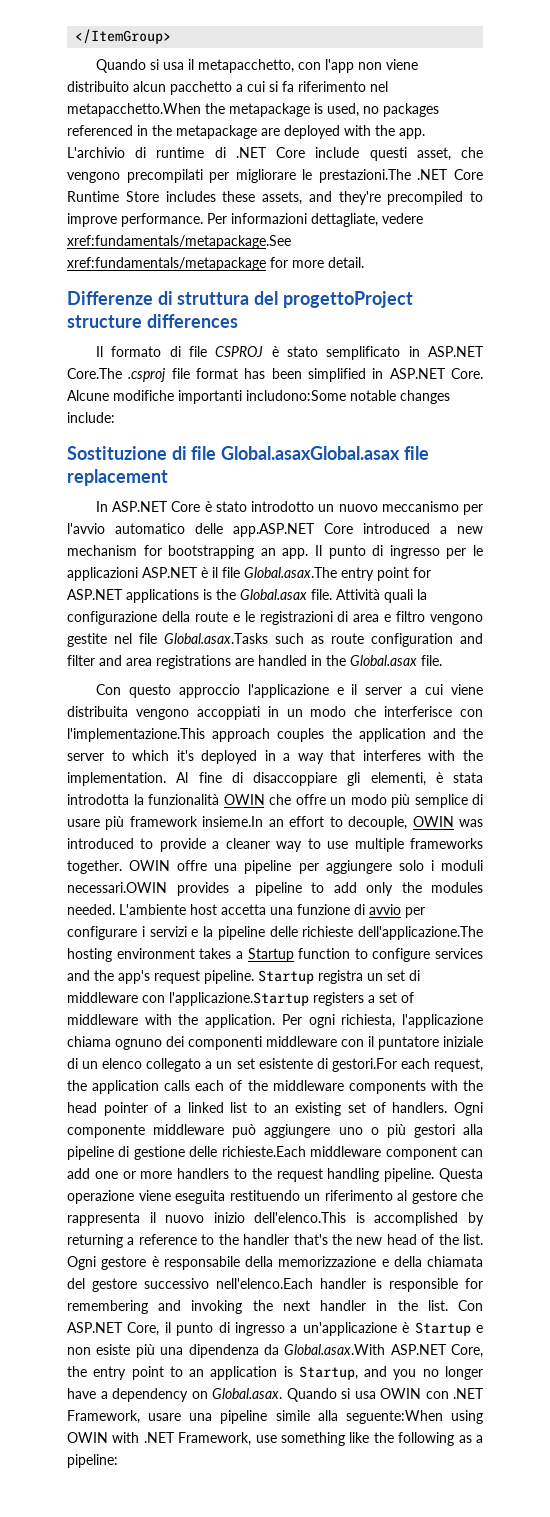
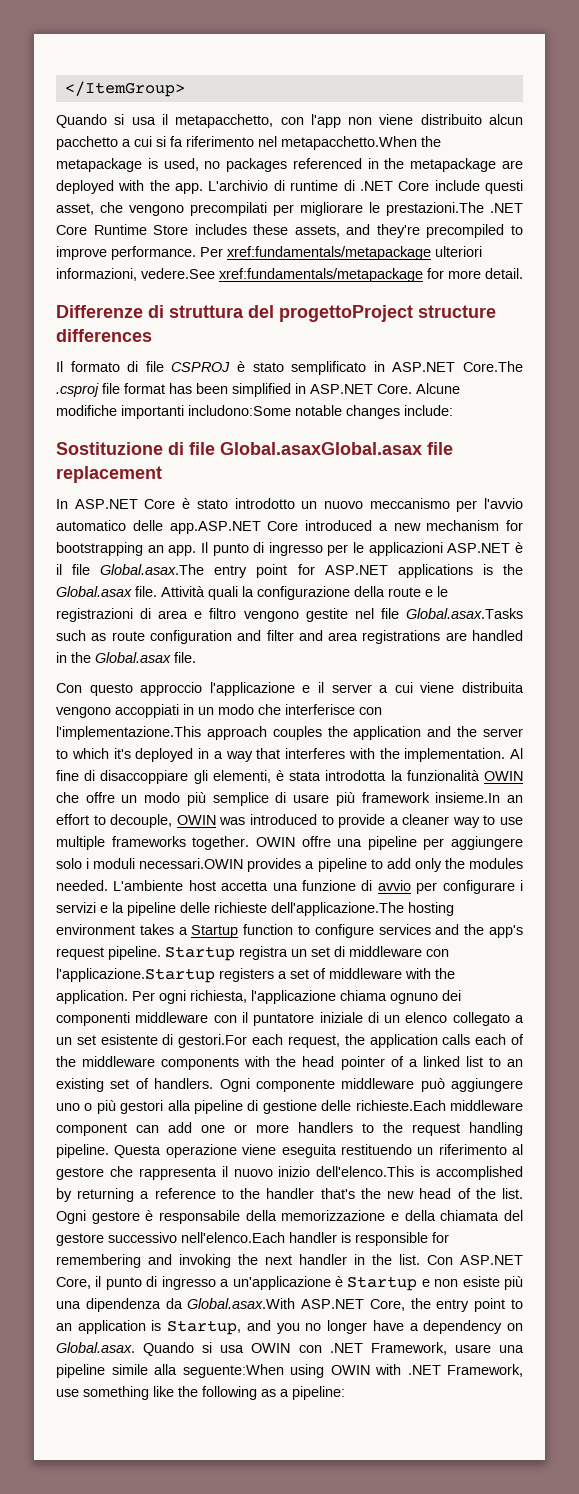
[231,213,423,227] [67,235,291,249] informazioni dettagliate, vedere xref:fundamentals/metapackage.See -> [227,246,482,260] [56,268,215,281] xref:fundamentals/metapackage ulteriori informazioni, vedere.See

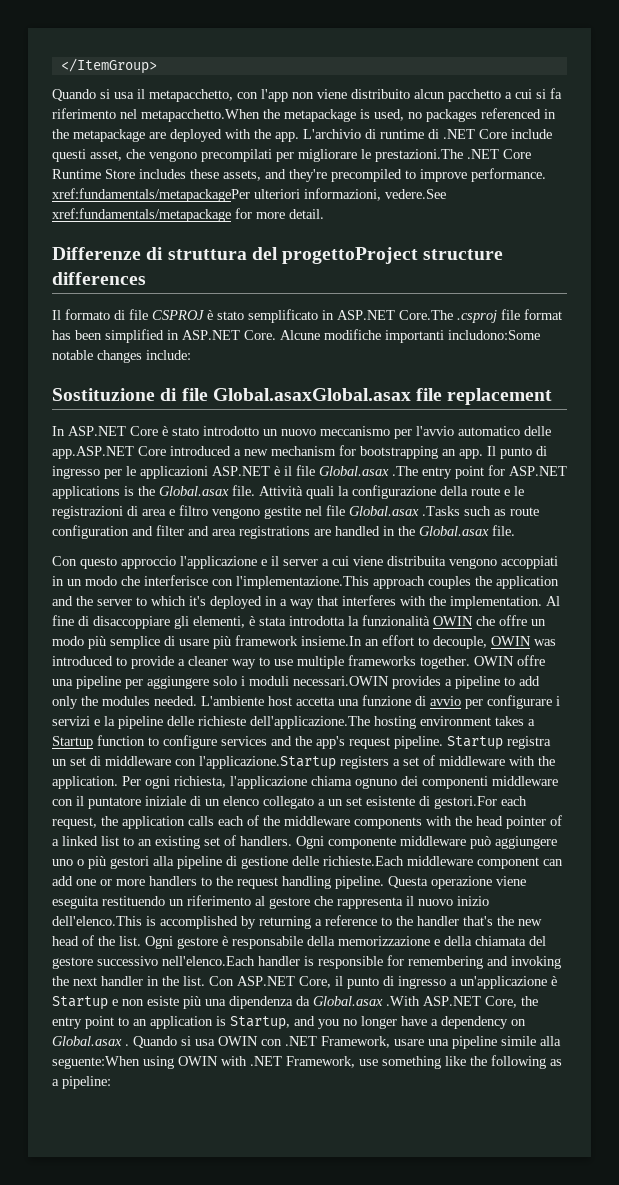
[200,246,431,260] Per xref:fundamentals/metapackage -> [52,188,250,202] xref:fundamentals/metapackagePer
[100,564,205,575] Global.asax.The -> [319,466,418,476] Global.asax .The
[405,608,523,619] Global.asax.Tasks -> [349,506,460,516] Global.asax .Tasks
[187,1298,296,1309] Global.asax.With -> [313,996,420,1006] Global.asax .With
[56,1342,135,1353] Global.asax. -> [52,1036,129,1046] Global.asax .

